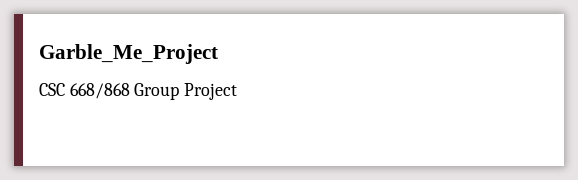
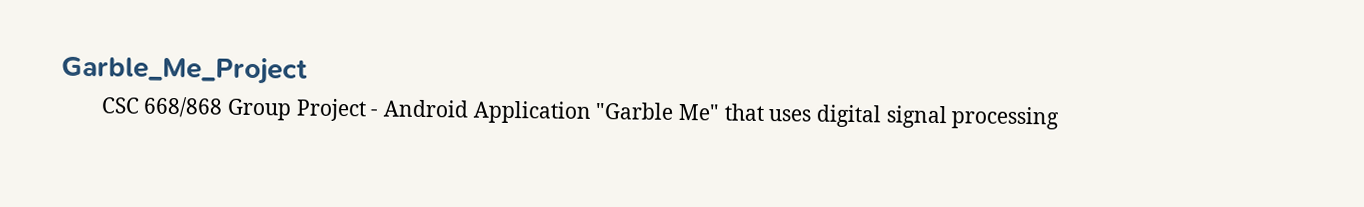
(238, 91) none -> [370,99,1060,130] - Android Application "Garble Me" that uses digital signal processing

